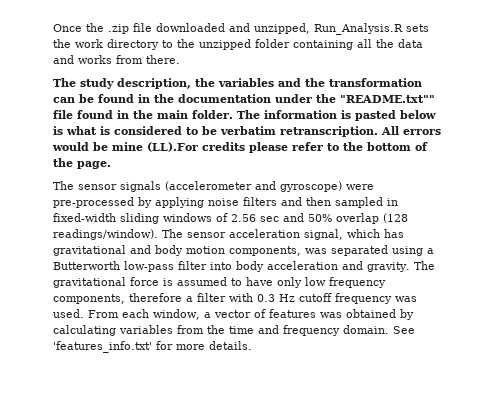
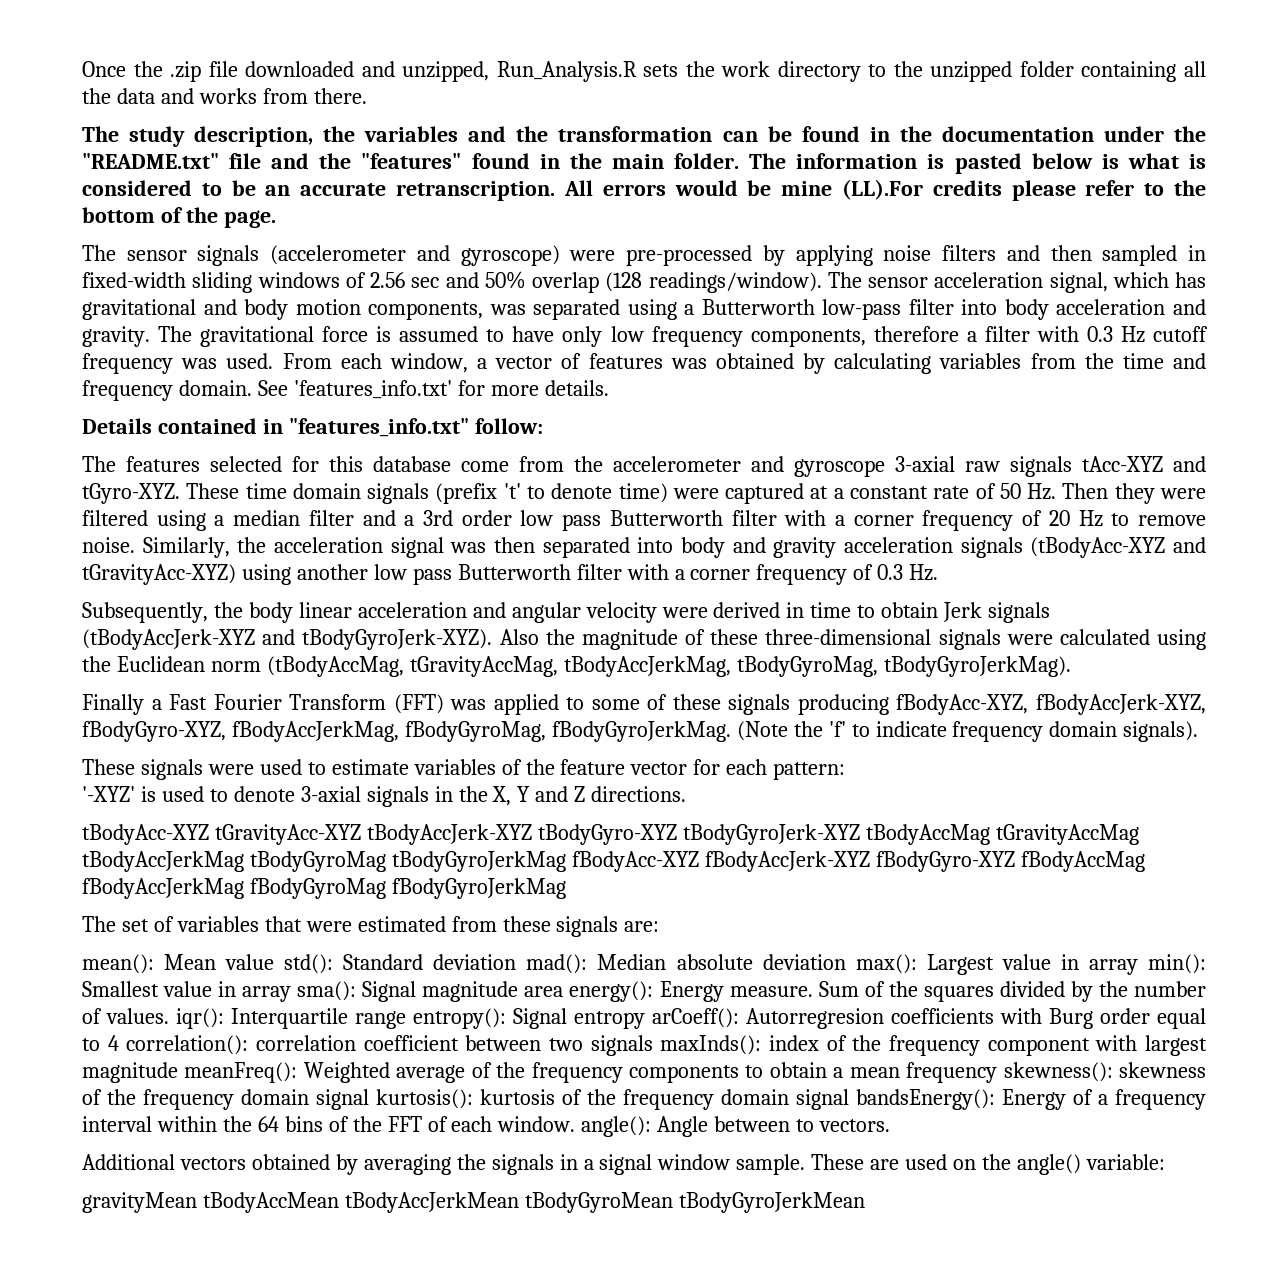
[340,95,435,103] [53,110,73,119] "README.txt"" file -> [82,153,462,169] "README.txt" file and the "features"
[220,126,276,135] verbatim -> [265,183,387,196] an accurate
(252, 345) none -> [82,418,543,437] [82,456,1206,477] [82,483,1207,504] [82,510,1206,531] [82,537,1206,558] [82,564,939,585] [82,602,1051,623] [82,629,1206,650] [82,656,1071,677] [82,694,1206,715] [82,721,1199,742] [82,759,846,780] [82,786,687,807] [82,824,1139,845] [82,851,1145,872] [82,878,566,899] [82,916,660,937] [82,954,1207,975] [82,981,1206,1002] [82,1008,1206,1029] [82,1035,1207,1056] [82,1062,1207,1083] [82,1089,1206,1110] [82,1116,891,1137] [82,1154,1165,1175] [82,1192,865,1213] // Details contained in "features_info.txt" follow: // The features selected for this database come from the accelerometer and gyroscope 3-axial raw signals tAcc-XYZ and tGyro-XYZ. These time domain signals (prefix 't' to denote time) were captured at a constant rate of 50 Hz. Then they were filtered using a median filter and a 3rd order low pass Butterworth filter with a corner frequency of 20 Hz to remove noise. Similarly, the acceleration signal was then separated into body and gravity acceleration signals (tBodyAcc-XYZ and tGravityAcc-XYZ) using another low pass Butterworth filter with a corner frequency of 0.3 Hz. // Subsequently, the body linear acceleration and angular velocity were derived in time to obtain Jerk signals (tBodyAccJerk-XYZ and tBodyGyroJerk-XYZ). Also the magnitude of these three-dimensional signals were calculated using the Euclidean norm (tBodyAccMag, tGravityAccMag, tBodyAccJerkMag, tBodyGyroMag, tBodyGyroJerkMag). // Finally a Fast Fourier Transform (FFT) was applied to some of these signals producing fBodyAcc-XYZ, fBodyAccJerk-XYZ, fBodyGyro-XYZ, fBodyAccJerkMag, fBodyGyroMag, fBodyGyroJerkMag. (Note the 'f' to indicate frequency domain signals). // These signals were used to estimate variables of the feature vector for each pattern: // '-XYZ' is used to denote 3-axial signals in the X, Y and Z directions. // tBodyAcc-XYZ tGravityAcc-XYZ tBodyAccJerk-XYZ tBodyGyro-XYZ tBodyGyroJerk-XYZ tBodyAccMag tGravityAccMag tBodyAccJerkMag tBodyGyroMag tBodyGyroJerkMag fBodyAcc-XYZ fBodyAccJerk-XYZ fBodyGyro-XYZ fBodyAccMag fBodyAccJerkMag fBodyGyroMag fBodyGyroJerkMag // The set of variables that were estimated from these signals are: // mean(): Mean value std(): Standard deviation mad(): Median absolute deviation max(): Largest value in array min(): Smallest value in array sma(): Signal magnitude area energy(): Energy measure. Sum of the squares divided by the number of values. iqr(): Interquartile range entropy(): Signal entropy arCoeff(): Autorregresion coefficients with Burg order equal to 4 correlation(): correlation coefficient between two signals maxInds(): index of the frequency component with largest magnitude meanFreq(): Weighted average of the frequency components to obtain a mean frequency skewness(): skewness of the frequency domain signal kurtosis(): kurtosis of the frequency domain signal bandsEnergy(): Energy of a frequency interval within the 64 bins of the FFT of each window. angle(): Angle between to vectors. // Additional vectors obtained by averaging the signals in a signal window sample. These are used on the angle() variable: // gravityMean tBodyAccMean tBodyAccJerkMean tBodyGyroMean tBodyGyroJerkMean

